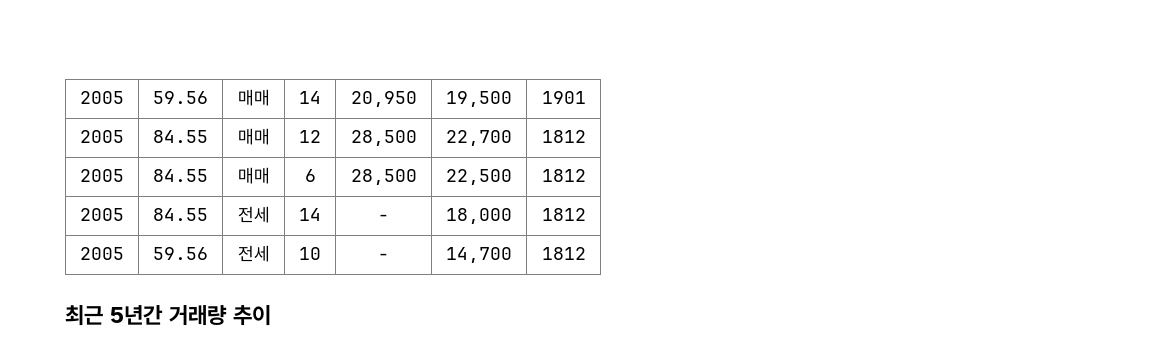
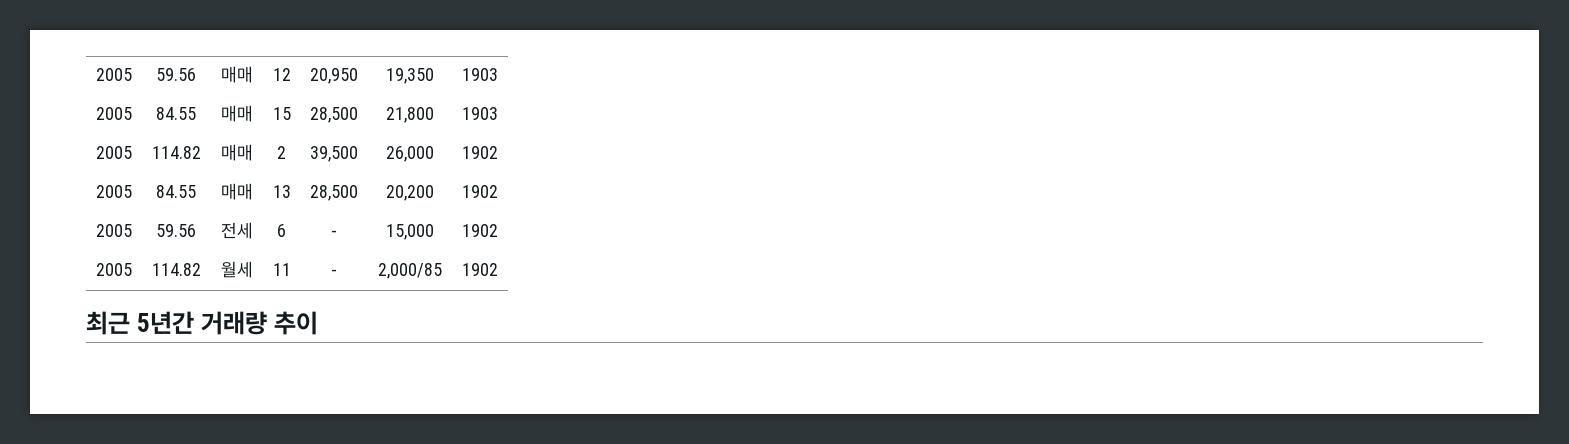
[299,91,321,104] 14 -> [272,68,291,81] 12
[446,91,512,107] [541,91,586,104] [80,130,124,143] [153,130,208,143] [237,128,270,145] [299,130,321,143] [350,130,417,146] [446,130,512,146] [541,130,586,143] [80,169,124,182] [153,169,208,182] [237,167,270,184] [304,169,316,182] [350,169,417,185] [446,169,512,185] [541,169,586,182] [80,208,124,221] [153,208,208,221] [237,206,270,223] [299,208,321,221] [378,214,389,221] [446,208,512,224] [541,208,586,221] 19,500 | 1901 // 2005 | 84.55 | 매매 | 12 | 28,500 | 22,700 | 1812 // 2005 | 84.55 | 매매 | 6 | 28,500 | 22,500 | 1812 // 2005 | 84.55 | 전세 | 14 | - | 18,000 | 1812 -> [385,68,434,84] [461,68,498,81] [96,107,132,120] [156,107,196,120] [220,105,253,122] [272,107,291,120] [310,107,358,123] [385,107,434,123] [461,107,498,120] [96,146,132,159] [151,146,201,159] [220,144,253,161] [277,146,286,159] [310,146,358,162] [385,146,434,162] [461,146,498,159] [96,185,132,198] [156,185,196,198] [220,183,253,200] [272,185,291,198] [310,185,358,201] [385,185,434,201] [461,185,498,198] 19,350 | 1903 // 2005 | 84.55 | 매매 | 15 | 28,500 | 21,800 | 1903 // 2005 | 114.82 | 매매 | 2 | 39,500 | 26,000 | 1902 // 2005 | 84.55 | 매매 | 13 | 28,500 | 20,200 | 1902
[299,247,321,260] [378,253,389,260] [446,247,512,263] [541,247,586,260] 10 | - | 14,700 | 1812 -> [277,224,286,237] [331,230,337,237] [385,224,434,240] [461,224,498,237] [96,263,132,276] [151,263,201,276] [220,261,253,278] [272,263,291,276] [331,269,337,276] [377,263,442,279] [461,263,498,276] 6 | - | 15,000 | 1902 // 2005 | 114.82 | 월세 | 11 | - | 2,000/85 | 1902

